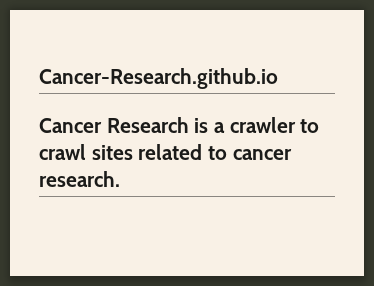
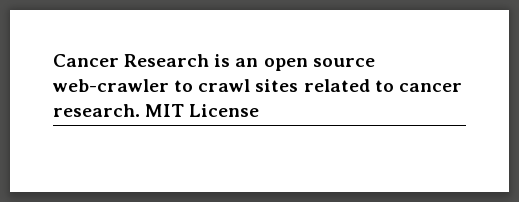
[39,68,278,89] Cancer-Research.github.io // -> (53, 60) none
[214,117,296,133] a crawler -> [235,58,375,71] [53,79,169,92] an open source web-crawler
(120, 179) none -> [145,104,260,117] MIT License

